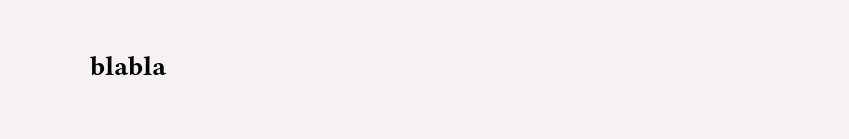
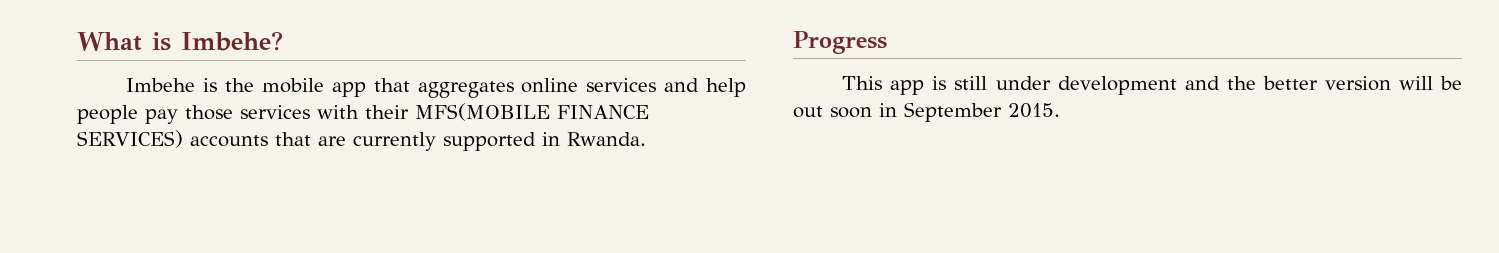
[90,56,167,76] blabla -> [77,31,283,51] [126,78,747,98] [77,103,649,124] [77,130,646,151] [793,31,887,54] [842,76,1462,95] [793,102,1060,122] What is Imbehe? // Imbehe is the mobile app that aggregates online services and help people pay those services with their MFS(MOBILE FINANCE SERVICES) accounts that are currently supported in Rwanda. // Progress // This app is still under development and the better version will be out soon in September 2015.

